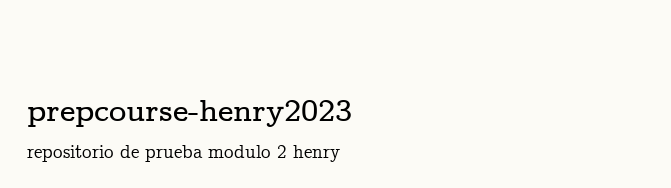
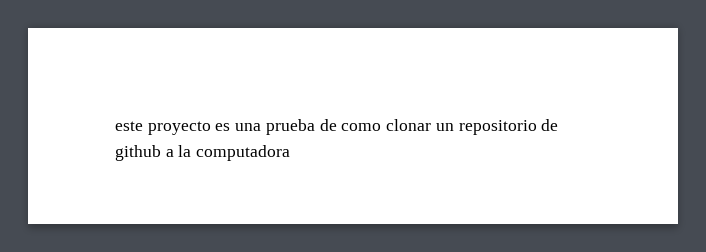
[27,100,352,127] [27,145,340,162] prepcourse-henry2023 // repositorio de prueba modulo 2 henry -> [115,119,559,135] [115,145,291,161] este proyecto es una prueba de como clonar un repositorio de github a la computadora

